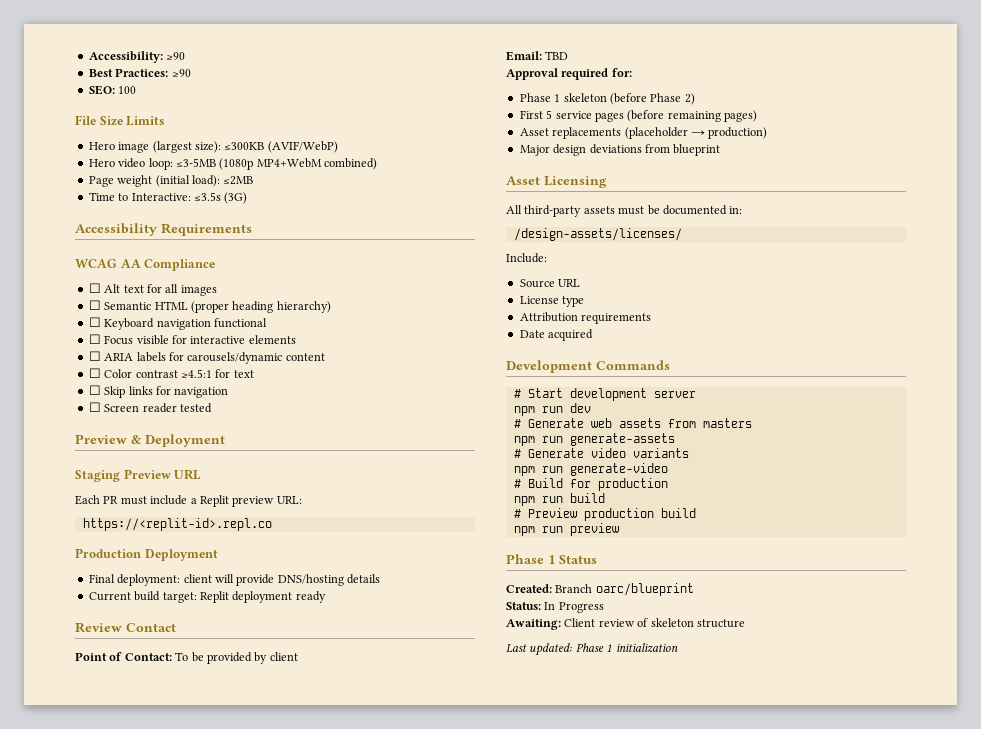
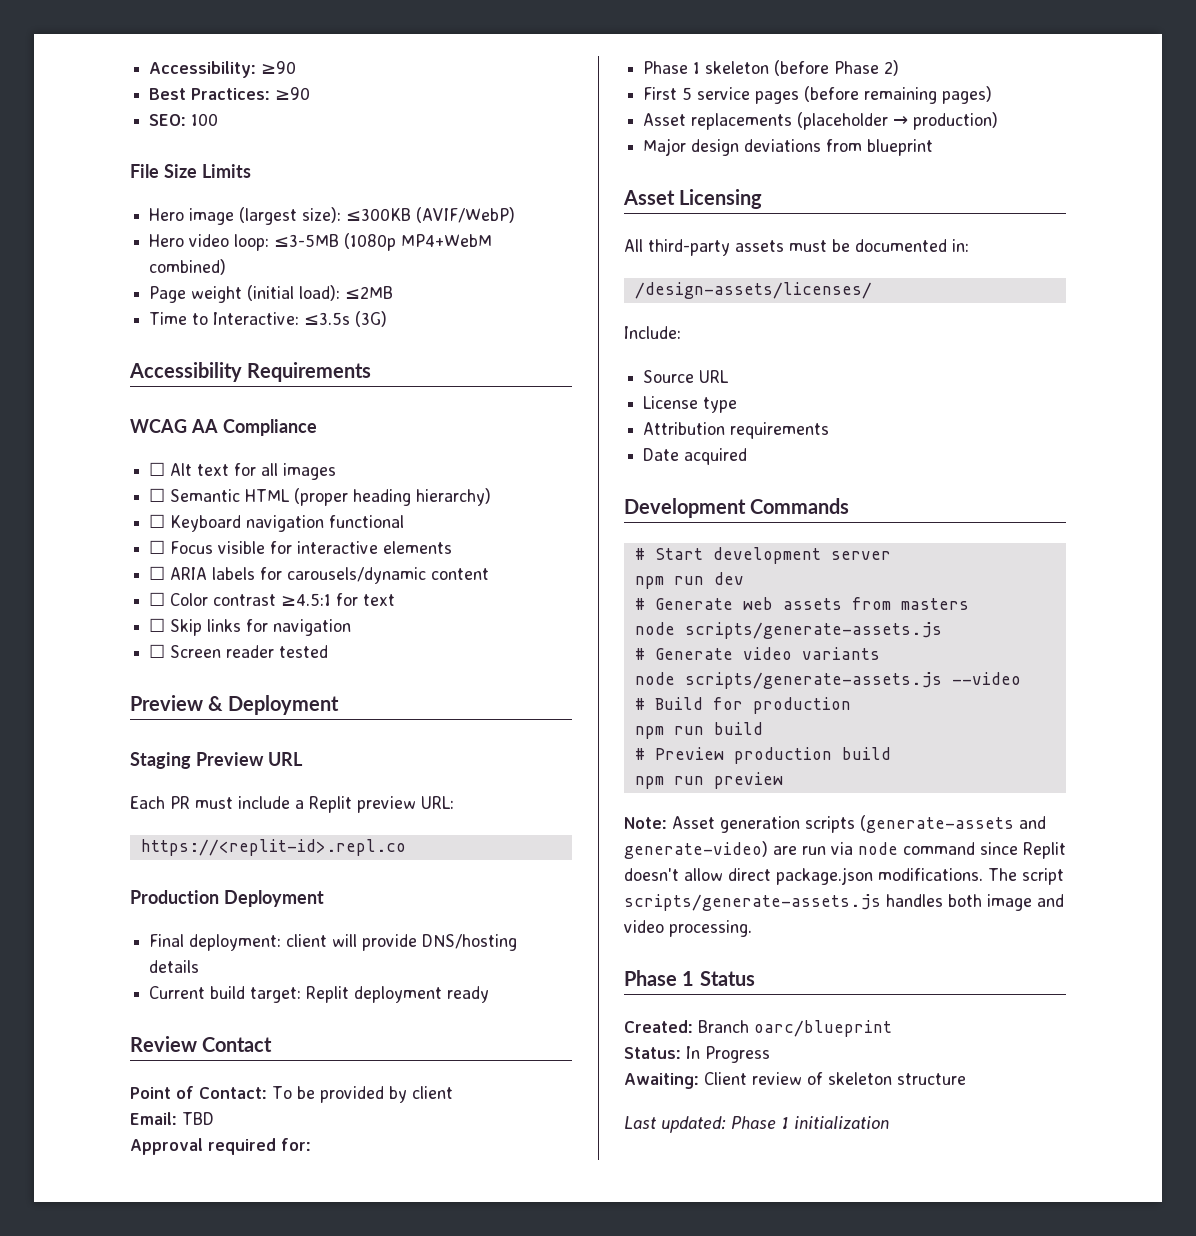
[513,433,675,446] npm run generate-assets -> [634,622,942,639] node scripts/generate-assets.js
[513,463,668,476] npm run generate-video -> [634,672,1021,689] node scripts/generate-assets.js --video
(619, 529) none -> [624,815,1046,833] [624,841,1066,859] [624,867,1064,885] [624,894,1064,911] [624,920,752,937] // Note: Asset generation scripts (generate-assets and generate-video) are run via node command since Replit doesn't allow direct package.json modifications. The script scripts/generate-assets.js handles both image and video processing.

